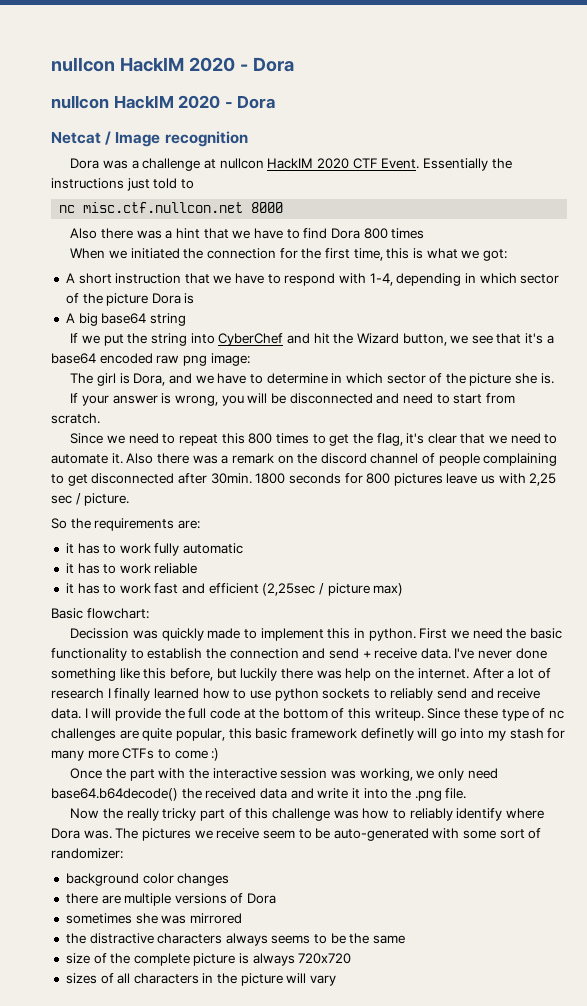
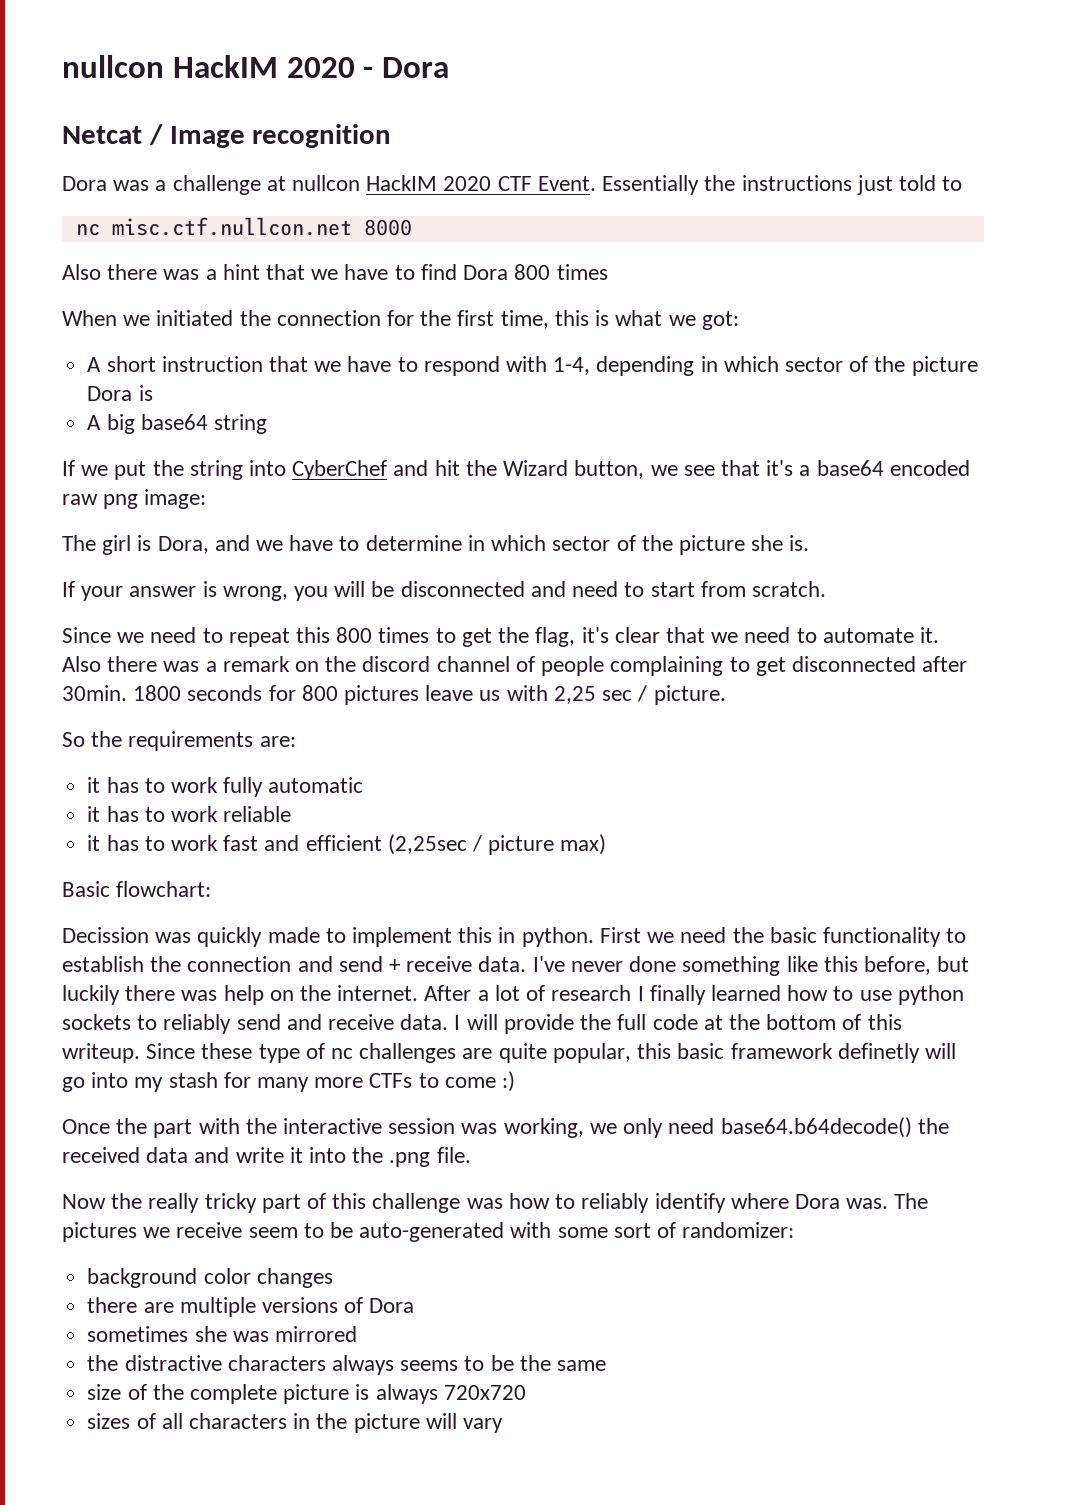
[51,57,294,72] [51,95,276,109] nullcon HackIM 2020 - Dora // nullcon HackIM 2020 - Dora -> [62,55,450,78] nullcon HackIM 2020 - Dora

